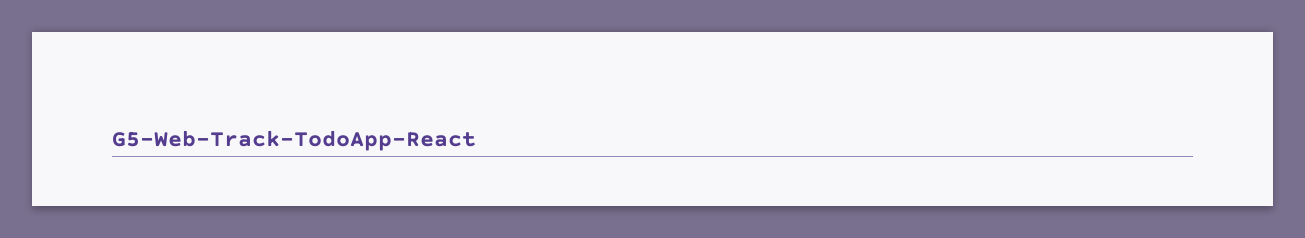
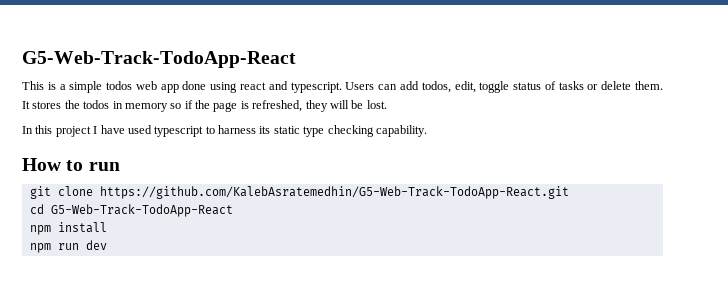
[112,130,476,151] G5-Web-Track-TodoApp-React -> [22,51,296,68] [22,81,663,93] [22,100,387,112] [22,125,427,137] [22,158,120,171] [29,186,569,199] [29,204,233,217] [29,222,107,235] [29,240,107,253] G5-Web-Track-TodoApp-React // This is a simple todos web app done using react and typescript. Users can add todos, edit, toggle status of tasks or delete them. It stores the todos in memory so if the page is refreshed, they will be lost. // In this project I have used typescript to harness its static type checking capability. // How to run // git clone https://github.com/KalebAsratemedhin/G5-Web-Track-TodoApp-React.git // cd G5-Web-Track-TodoApp-React // npm install // npm run dev

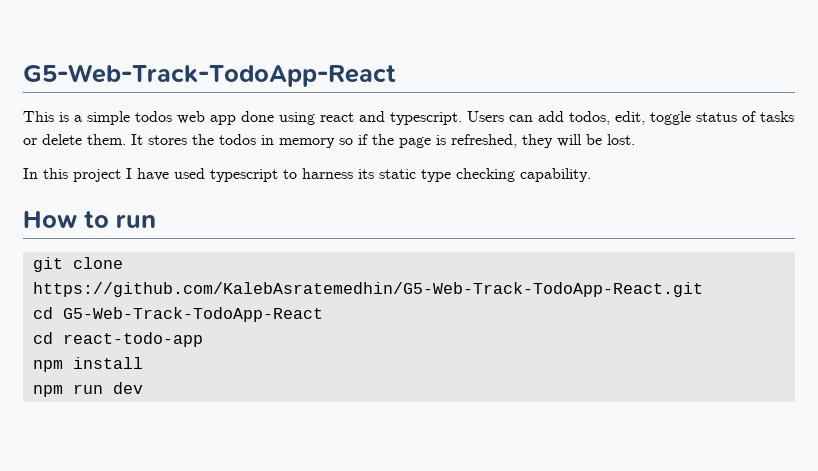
(233, 210) none -> [32,332,203,347] // cd react-todo-app

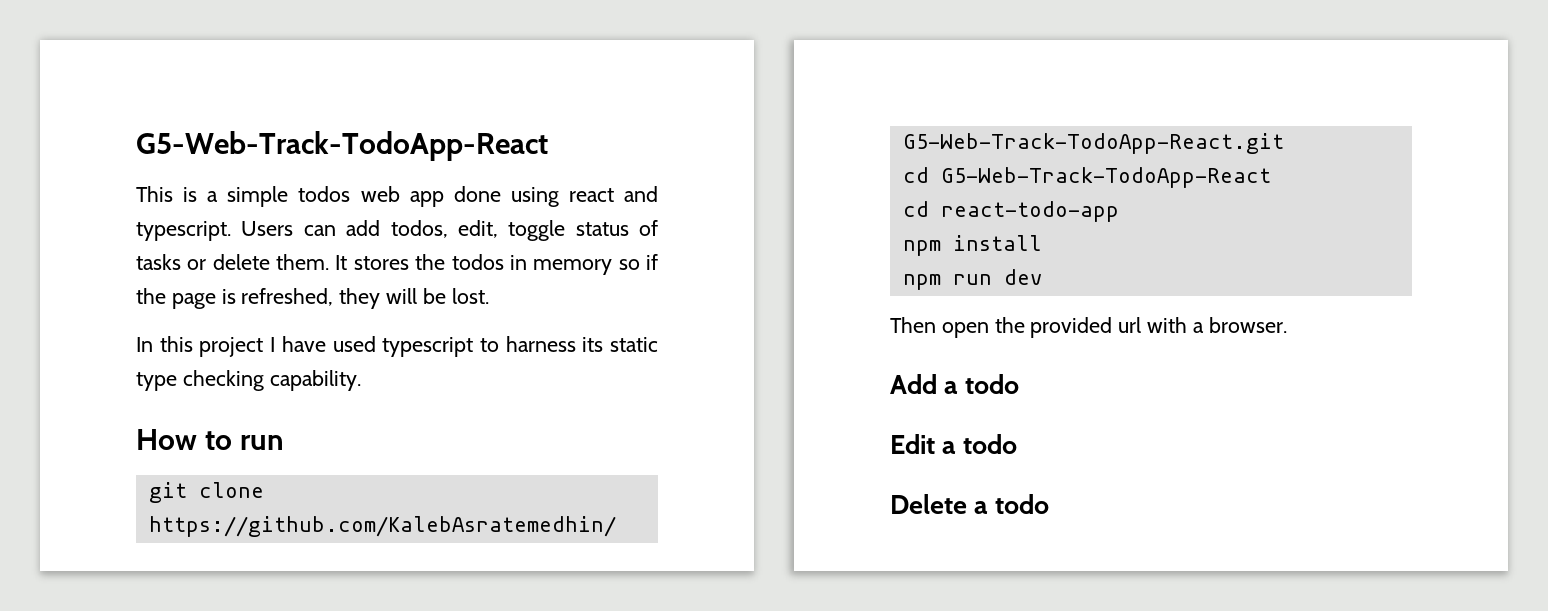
(143, 388) none -> [890,317,1287,338] [890,374,1019,394] [890,434,1017,454] [890,494,1049,514] // Then open the provided url with a browser. // Add a todo // Edit a todo // Delete a todo

